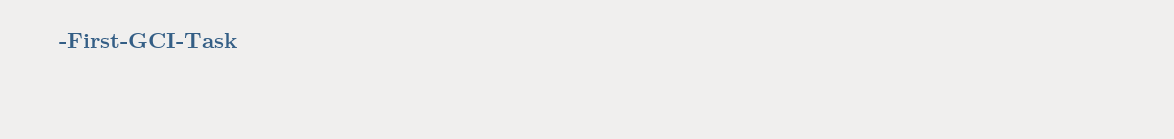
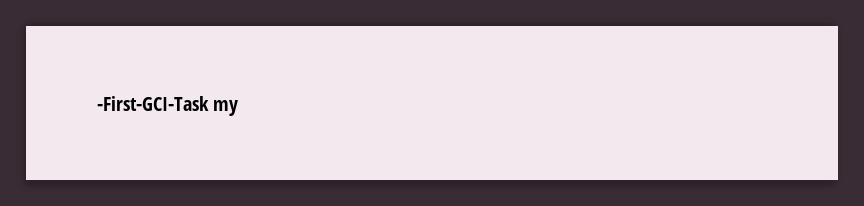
(237, 40) none -> [213,100,239,116] my

